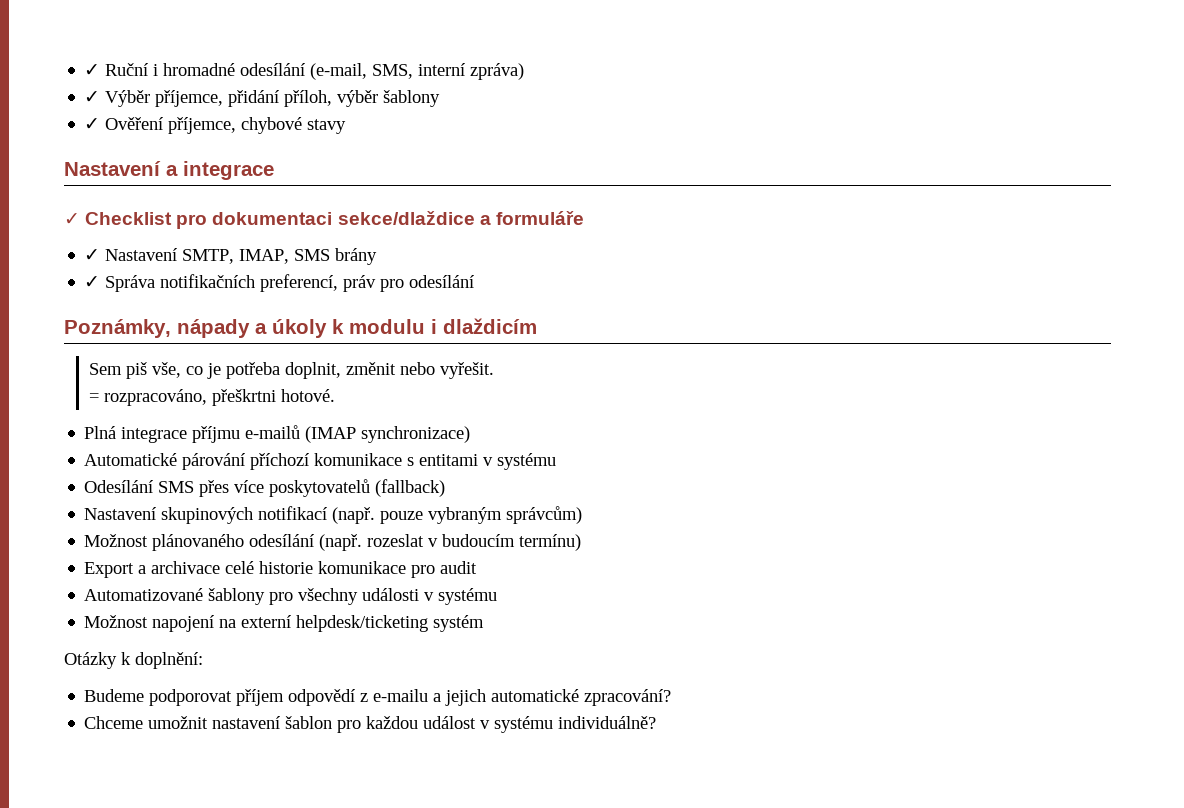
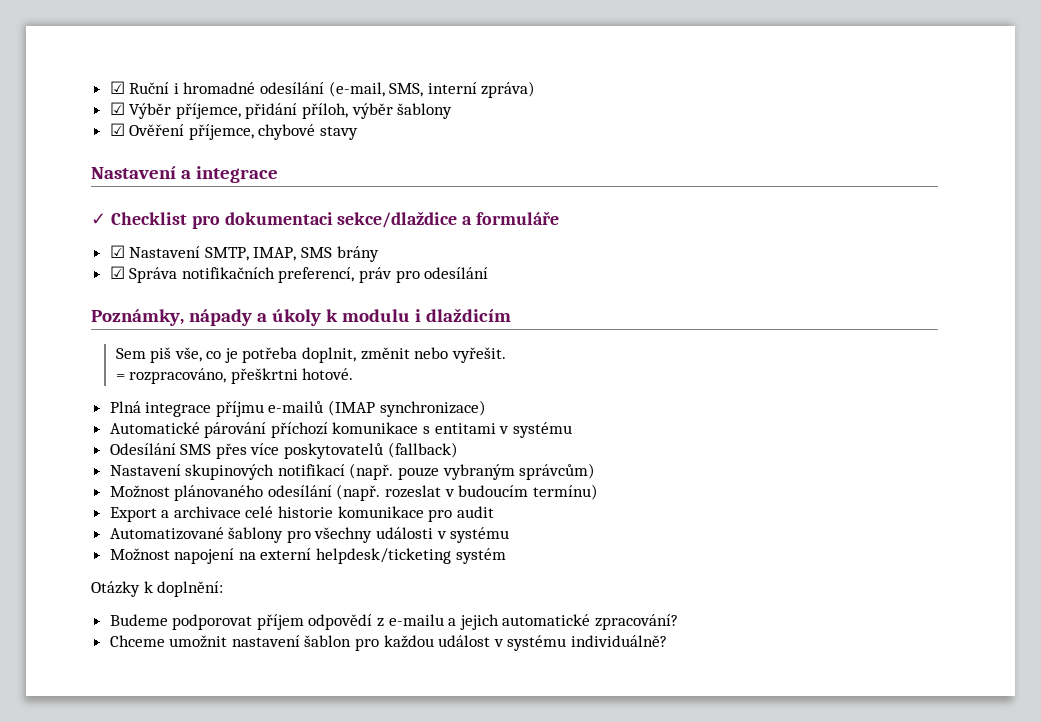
[84,64,101,76] ✓ -> [109,81,125,94] ☑
[84,91,101,103] ✓ -> [109,102,125,115] ☑
[84,118,101,130] ✓ -> [109,123,125,136] ☑
[84,249,101,261] ✓ -> [109,245,125,258] ☑
[84,276,101,288] ✓ -> [109,266,125,279] ☑

